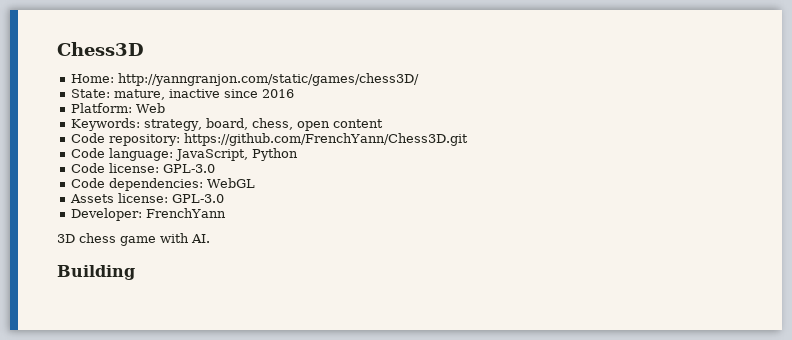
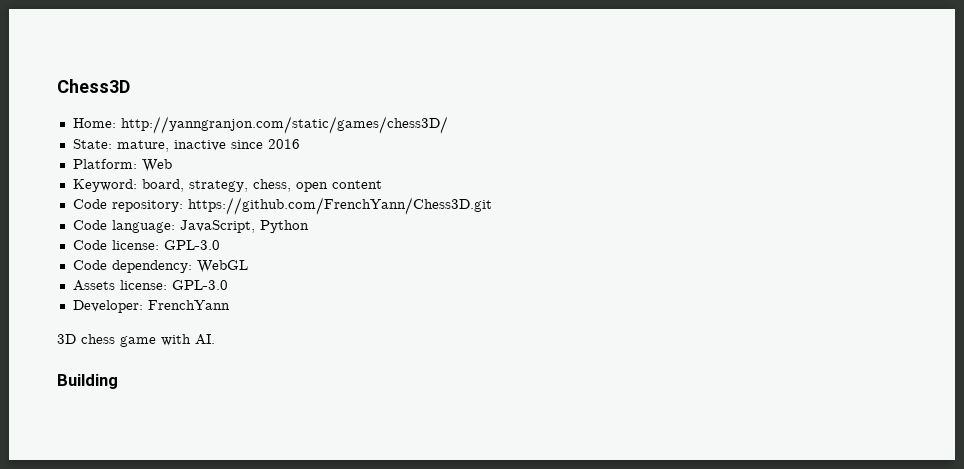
[70,118,248,131] Keywords: strategy, board, -> [72,179,248,192] Keyword: board, strategy,
[108,178,203,191] dependencies: -> [111,260,192,273] dependency:

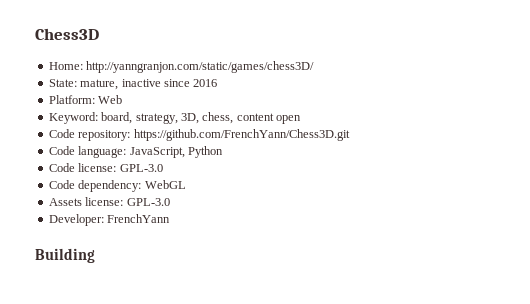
[252,179,291,192] chess, -> [180,112,274,124] 3D, chess, content
[331,180,382,189] content -> (301, 119) none
[57,334,215,347] // 3D chess game with AI. -> (171, 218) none

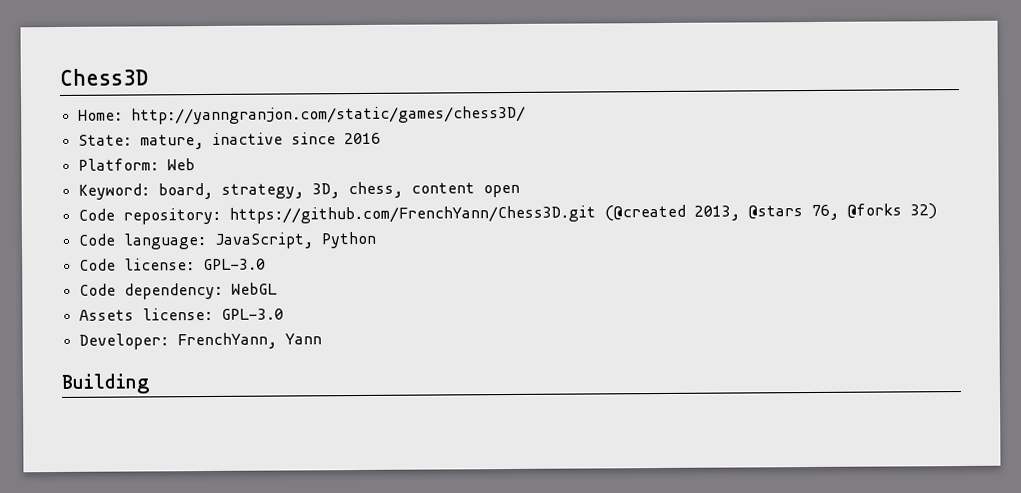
(350, 135) none -> [603,203,937,222] (@created 2013, @stars 76, @forks 32)
[107,214,171,223] FrenchYann -> [176,332,322,350] FrenchYann, Yann

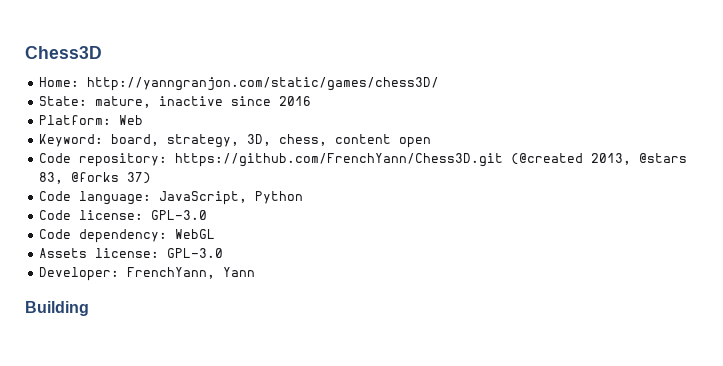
[810,203,937,221] 76, @forks 32) -> [38,172,151,184] 83, @forks 37)

